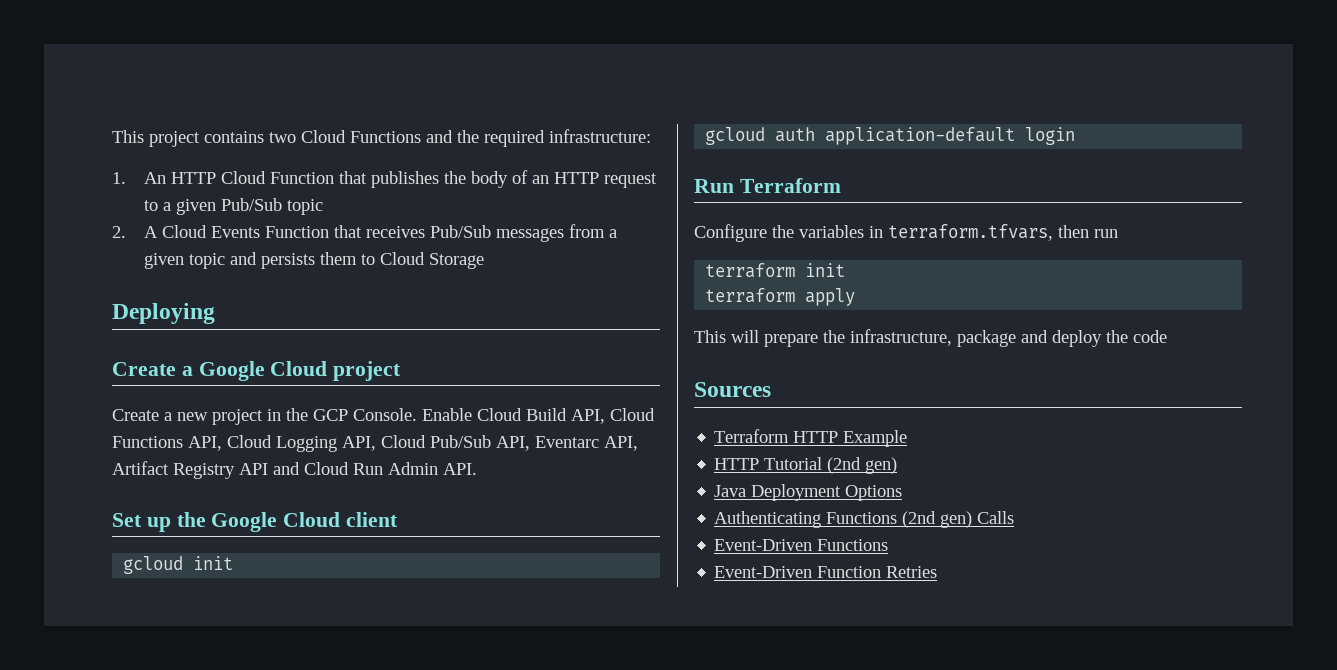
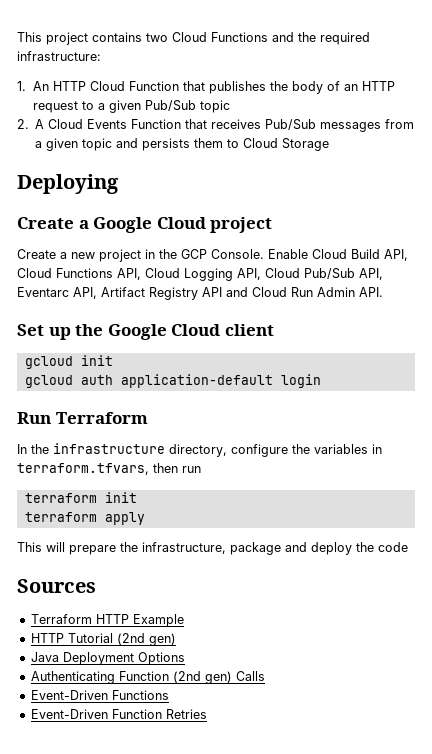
[694,224,767,242] Configure -> [17,443,288,457] In the infrastructure directory, configure
[826,512,898,524] Functions -> [118,671,169,681] Function

